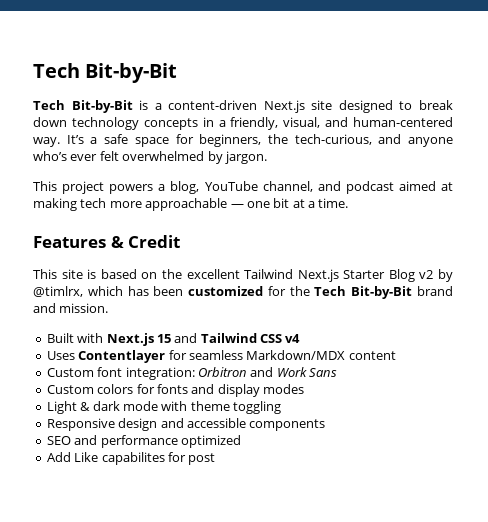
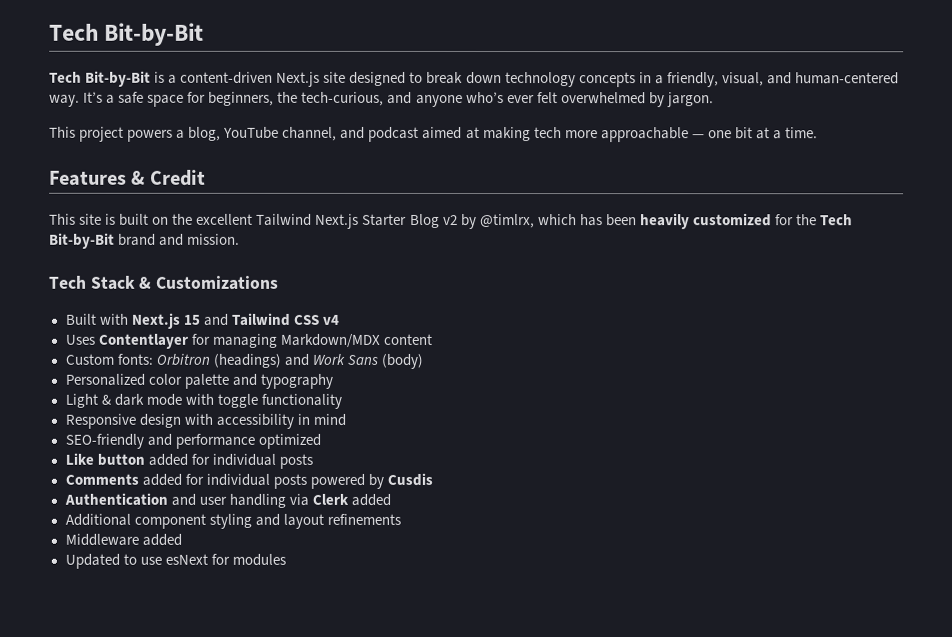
[100,269,137,279] based -> [119,213,150,226] built
(184, 291) none -> [639,213,690,230] heavily
(109, 308) none -> [49,275,280,290] // Tech Stack & Customizations
[188,350,243,360] seamless -> [211,333,277,348] managing
[97,367,247,380] font integration: Orbitron -> [116,353,281,368] fonts: Orbitron (headings)
[46,384,304,397] // Custom colors for fonts and display modes -> [380,353,423,369] [64,373,333,389] (body) // Personalized color palette and typography
[190,401,281,414] theme toggling -> [216,393,342,409] toggle functionality
[160,418,326,431] [46,435,241,448] [46,452,216,465] and accessible components // SEO and performance optimized // Add Like capabilites for post -> [183,413,346,429] [64,433,321,449] [64,452,313,469] [64,472,433,489] [63,492,391,508] [64,513,401,529] [64,533,182,546] [64,553,286,569] with accessibility in mind // SEO-friendly and performance optimized // Like button added for individual posts // Comments added for individual posts powered by Cusdis // Authentication and user handling via Clerk added // Additional component styling and layout refinements // Middleware added // Updated to use esNext for modules

